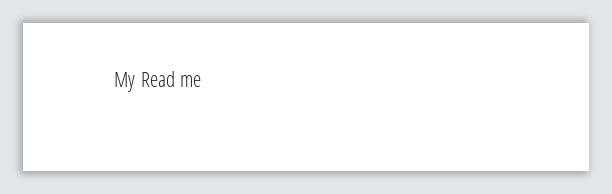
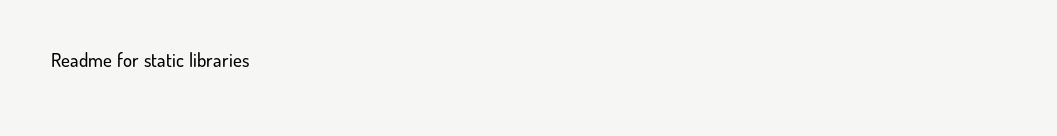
[114,71,202,92] My Read me -> [51,52,250,67] Readme for static libraries

